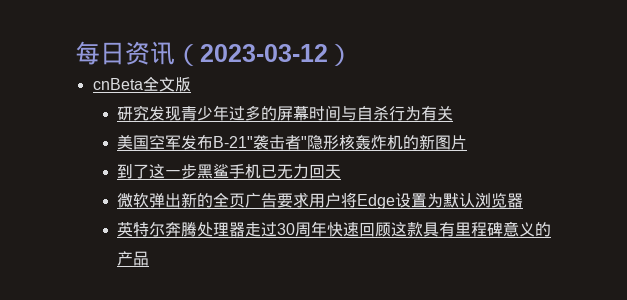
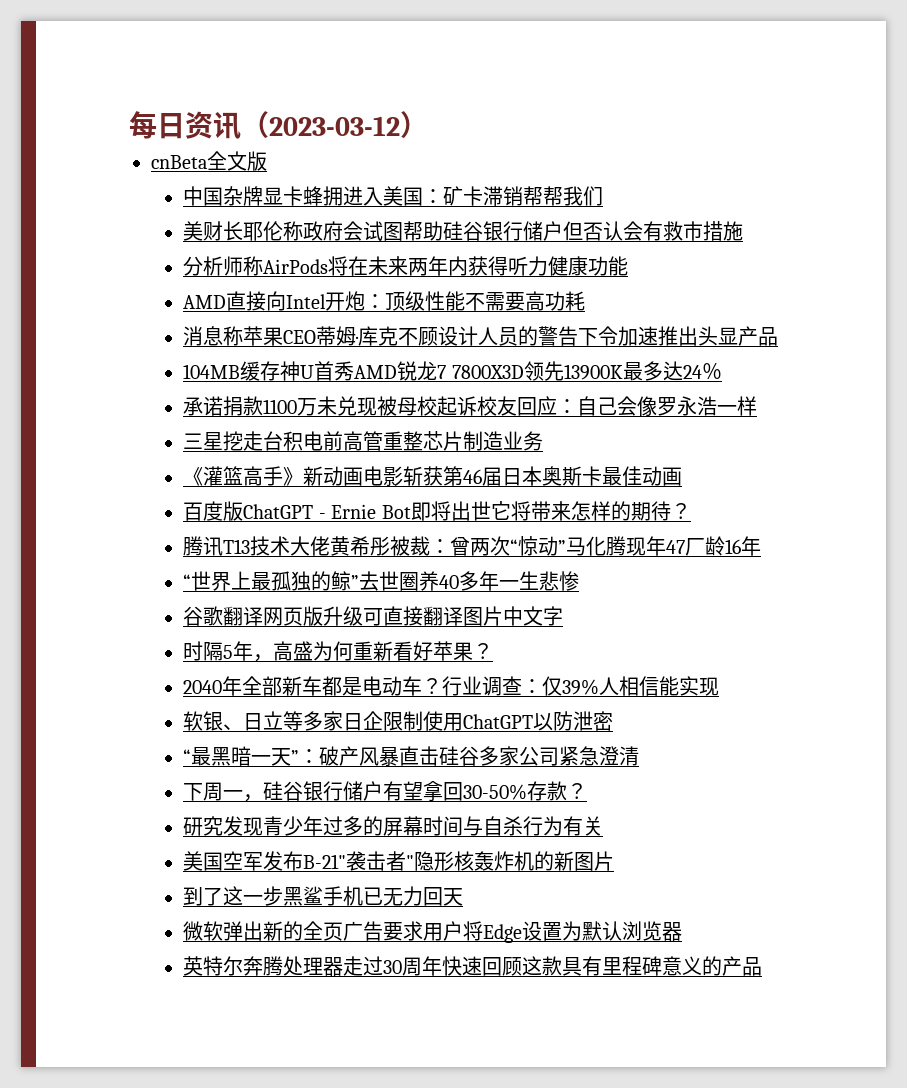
(191, 84) none -> [183,186,604,206] [183,221,744,241] [183,256,629,276] [183,291,586,311] [183,326,779,346] [183,361,722,381] [183,396,758,416] [183,431,544,451] [183,466,683,486] [183,501,691,521] [183,536,762,556] [183,571,580,591] [183,606,564,626] [183,641,494,662] [183,676,720,696] [183,711,614,731] [183,746,640,766] [183,781,588,802] // 中国杂牌显卡蜂拥进入美国：矿卡滞销帮帮我们 // 美财长耶伦称政府会试图帮助硅谷银行储户但否认会有救市措施 // 分析师称AirPods将在未来两年内获得听力健康功能 // AMD直接向Intel开炮：顶级性能不需要高功耗 // 消息称苹果CEO蒂姆·库克不顾设计人员的警告下令加速推出头显产品 // 104MB缓存神U首秀AMD锐龙7 7800X3D领先13900K最多达24％ // 承诺捐款1100万未兑现被母校起诉校友回应：自己会像罗永浩一样 // 三星挖走台积电前高管重整芯片制造业务 // 《灌篮高手》新动画电影斩获第46届日本奥斯卡最佳动画 // 百度版ChatGPT - Ernie Bot即将出世它将带来怎样的期待？ // 腾讯T13技术大佬黄希彤被裁：曾两次“惊动”马化腾现年47厂龄16年 // “世界上最孤独的鲸”去世圈养40多年一生悲惨 // 谷歌翻译网页版升级可直接翻译图片中文字 // 时隔5年，高盛为何重新看好苹果？ // 2040年全部新车都是电动车？行业调查：仅39%人相信能实现 // 软银、日立等多家日企限制使用ChatGPT以防泄密 // “最黑暗一天”：破产风暴直击硅谷多家公司紧急澄清 // 下周一，硅谷银行储户有望拿回30-50%存款？

